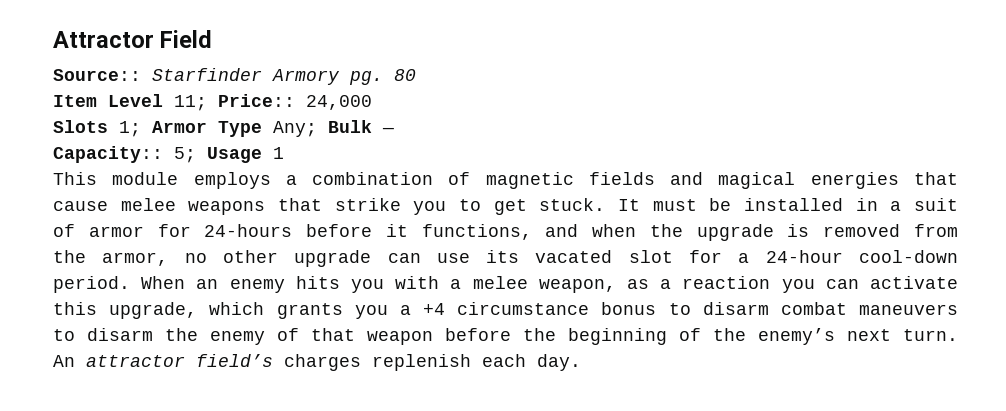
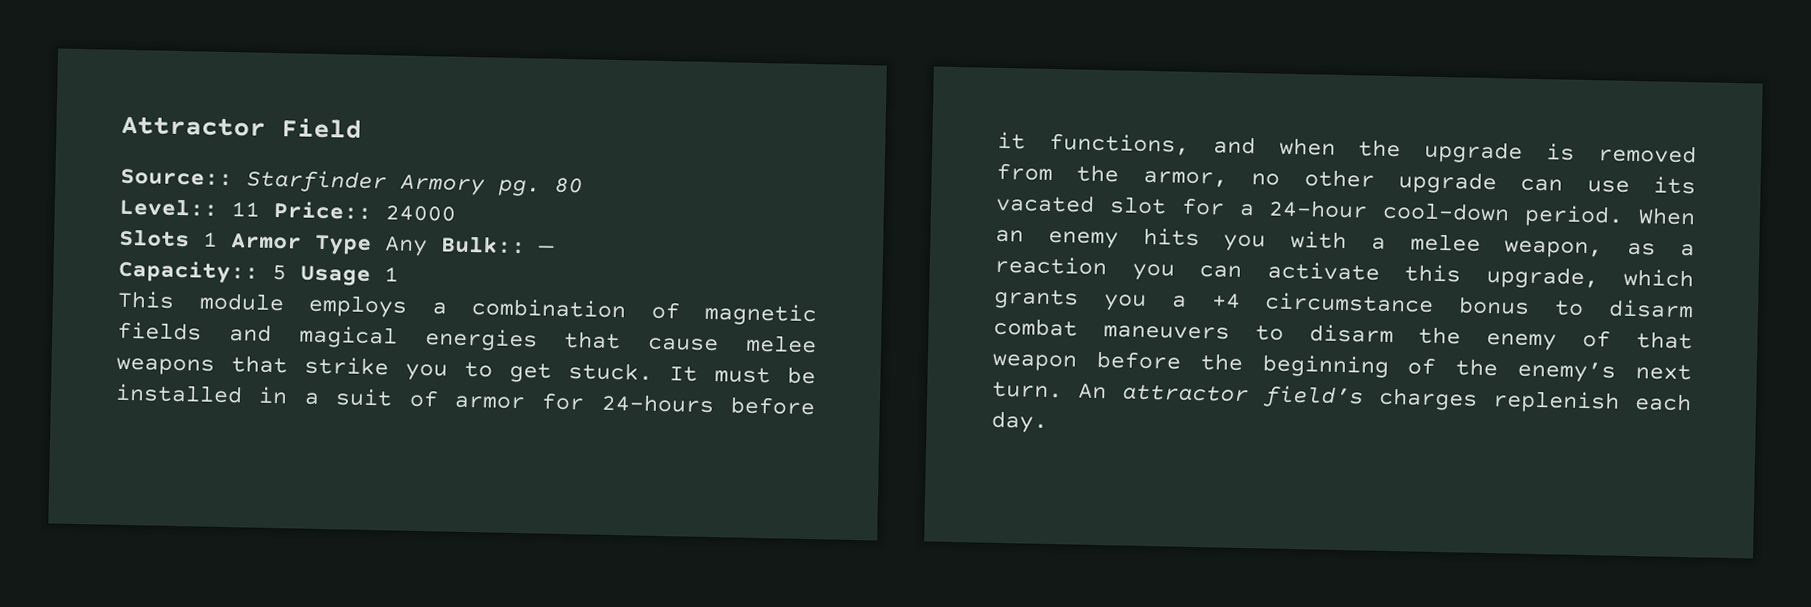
[53,94,372,111] Item Level 11; Price:: 24,000 -> [119,197,456,222] Level:: 11 Price:: 24000
[119,121,141,137] 1; -> [203,231,218,247] 1
[273,120,372,137] Any; Bulk -> [384,235,526,257] Any Bulk::
[174,147,196,163] 5; -> [272,264,287,281] 5

